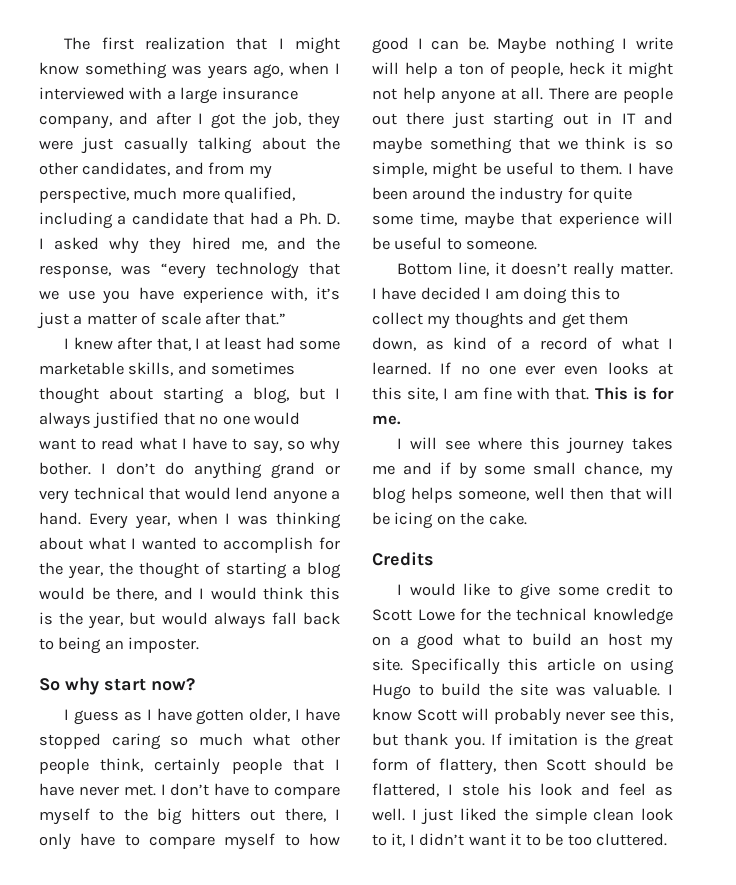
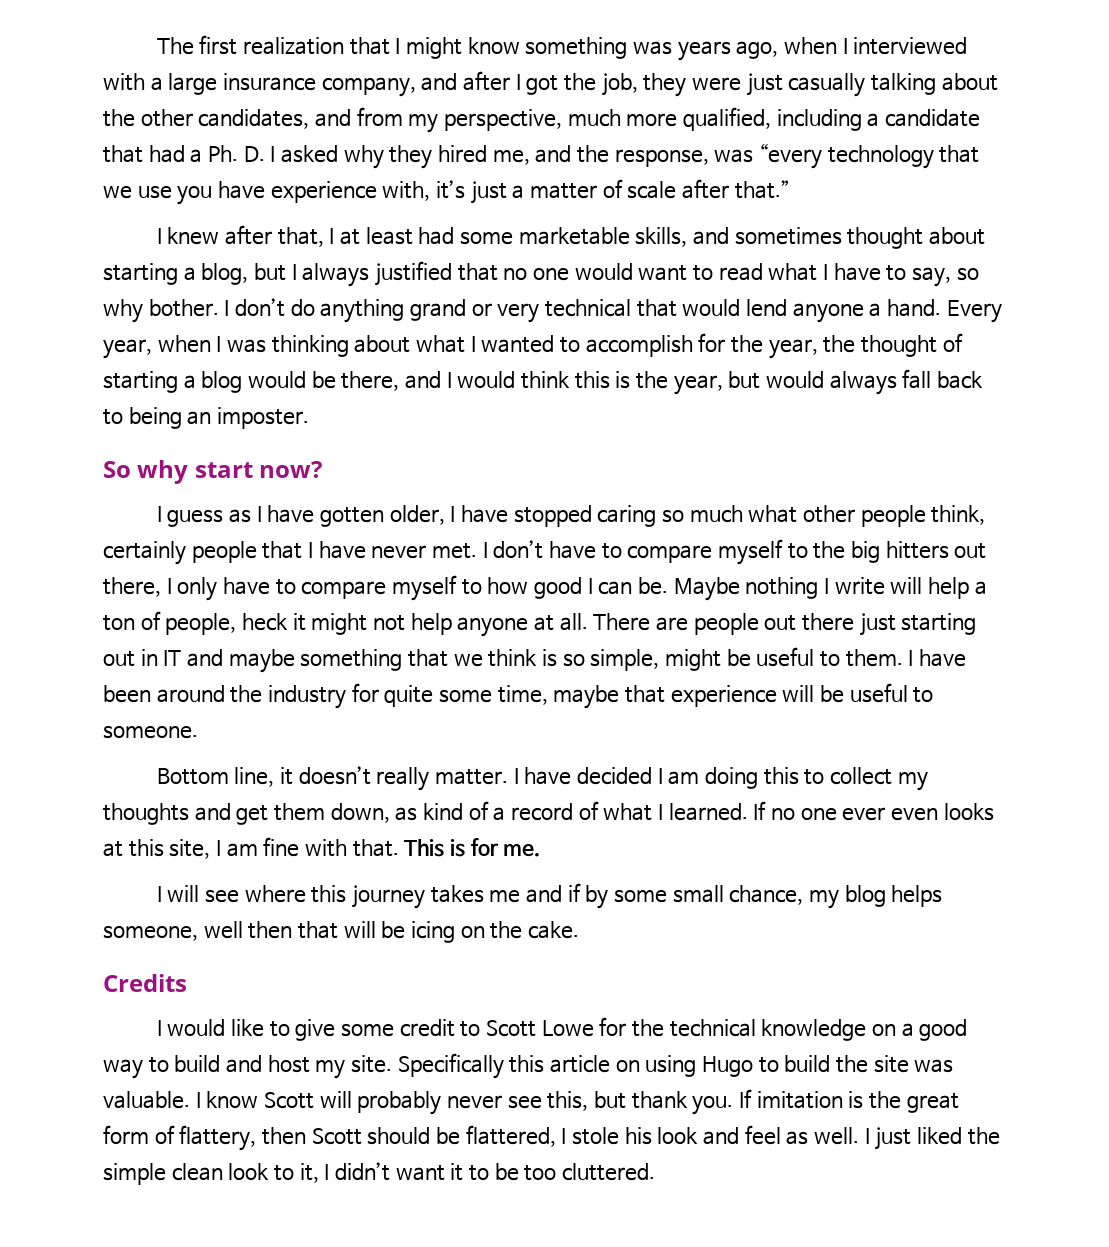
[462,633,599,646] what to build an -> [103,1055,263,1079] way to build and

